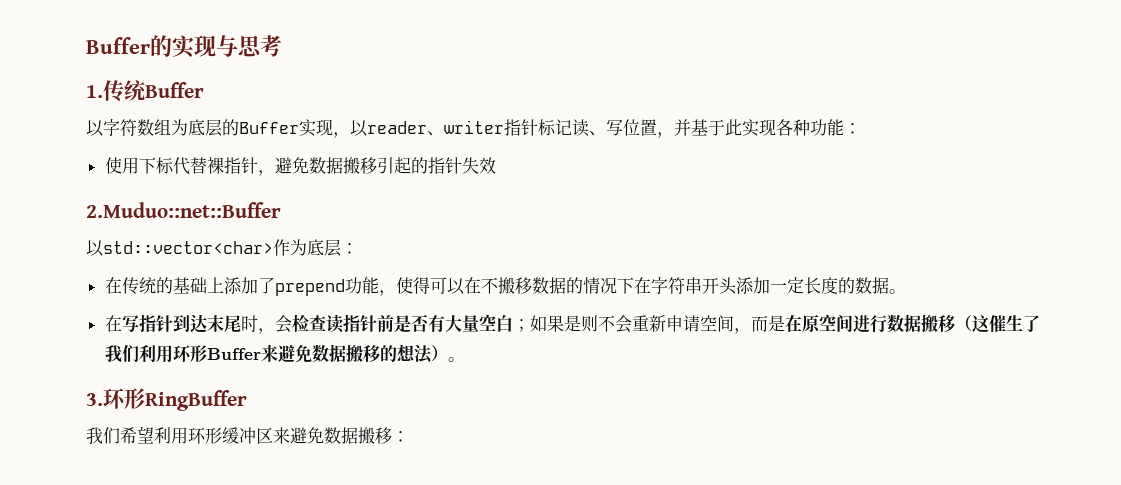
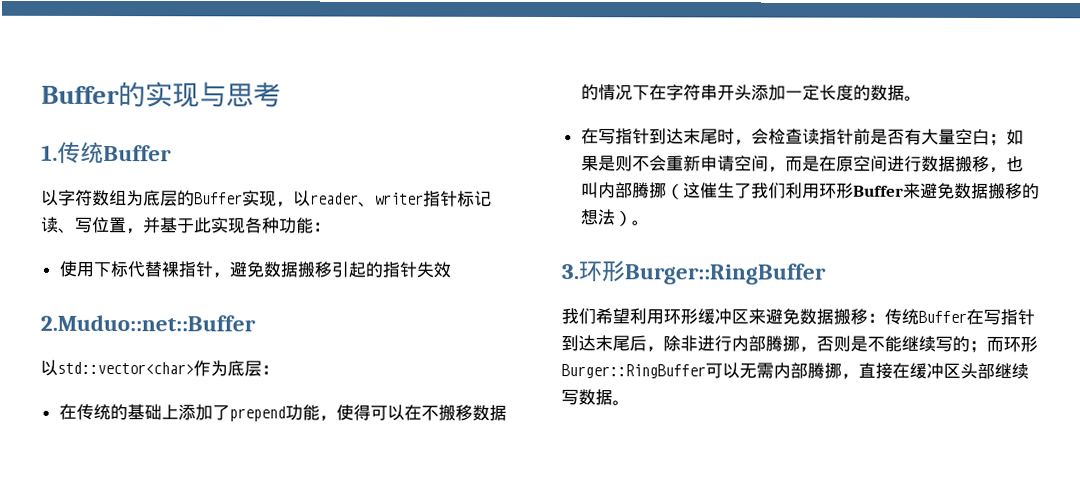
(955, 323) none -> [988,156,1024,174] [580,182,667,199] ，也叫内部腾挪
[145,390,247,411] RingBuffer -> [624,263,826,285] Burger::RingBuffer
(409, 436) none -> [884,308,1035,326] [561,335,1038,354] [561,362,1029,380] [561,389,630,406] 传统Buffer在写指针到达末尾后，除非进行内部腾挪，否则是不能继续写的；而环形Burger::RingBuffer可以无需内部腾挪，直接在缓冲区头部继续写数据。

